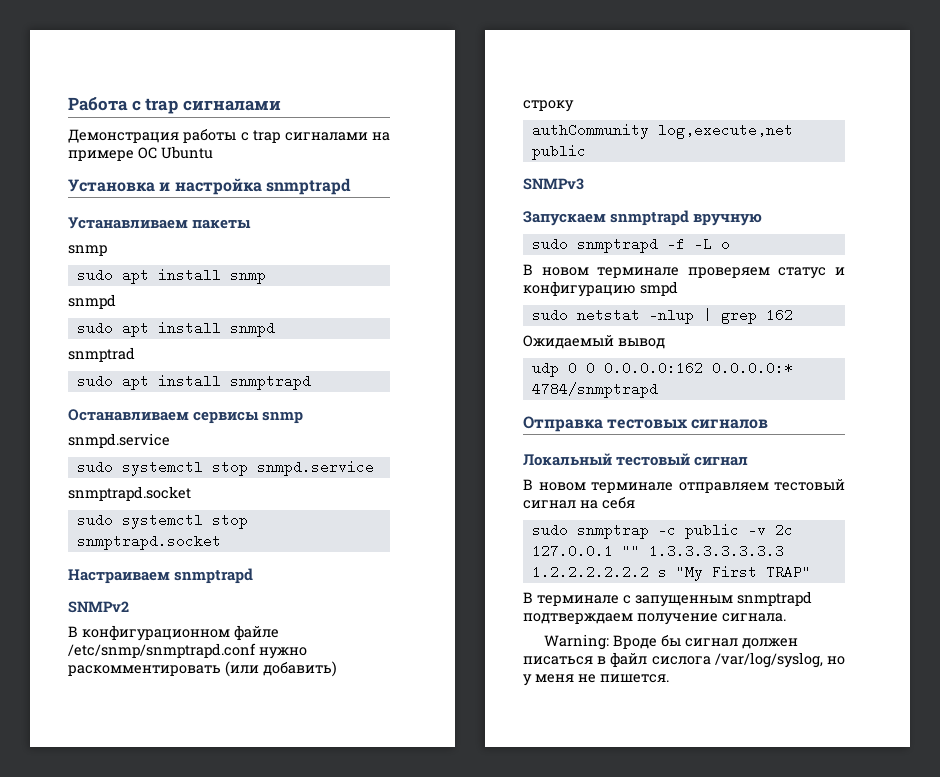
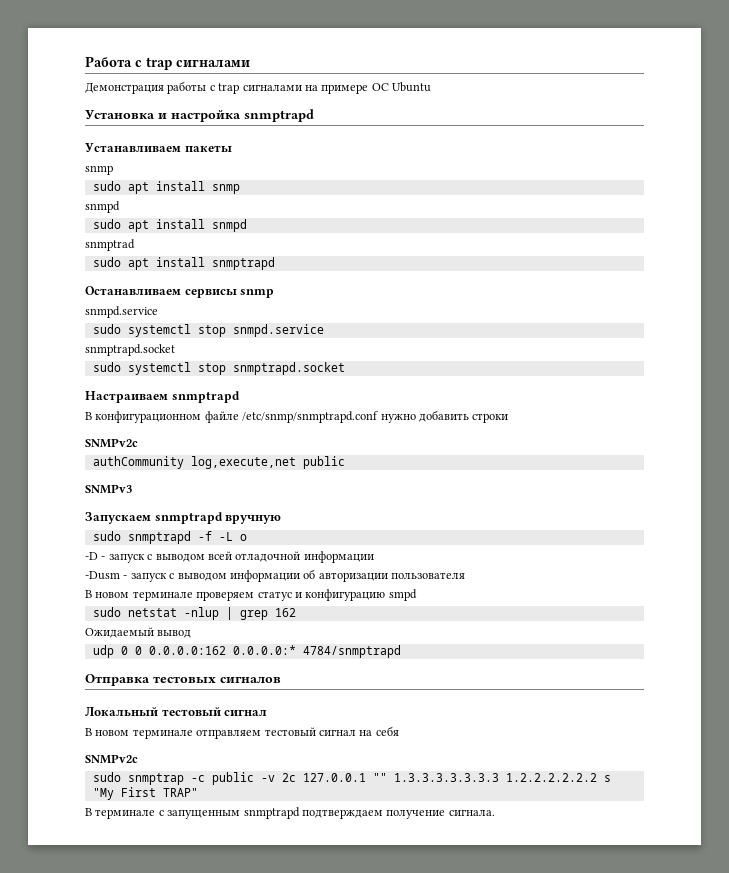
[68,601,129,613] // SNMPv2 -> (240, 397) none
[68,661,337,677] [523,100,574,112] раскомментировать (или добавить) строку -> [418,410,509,423] [85,438,138,448] добавить строки // SNMPv2c
(730, 245) none -> [85,551,374,563] [85,569,465,582] // -D - запуск с выводом всей отладочной информации // -Dusm - запуск с выводом информации об авторизации пользователя
(635, 503) none -> [85,754,138,764] // SNMPv2c
[543,634,798,650] [523,652,845,668] [523,674,669,686] // Warning: Вроде бы сигнал должен писаться в файл сислога /var/log/syslog, но у меня не пишется. -> (495, 812) none

